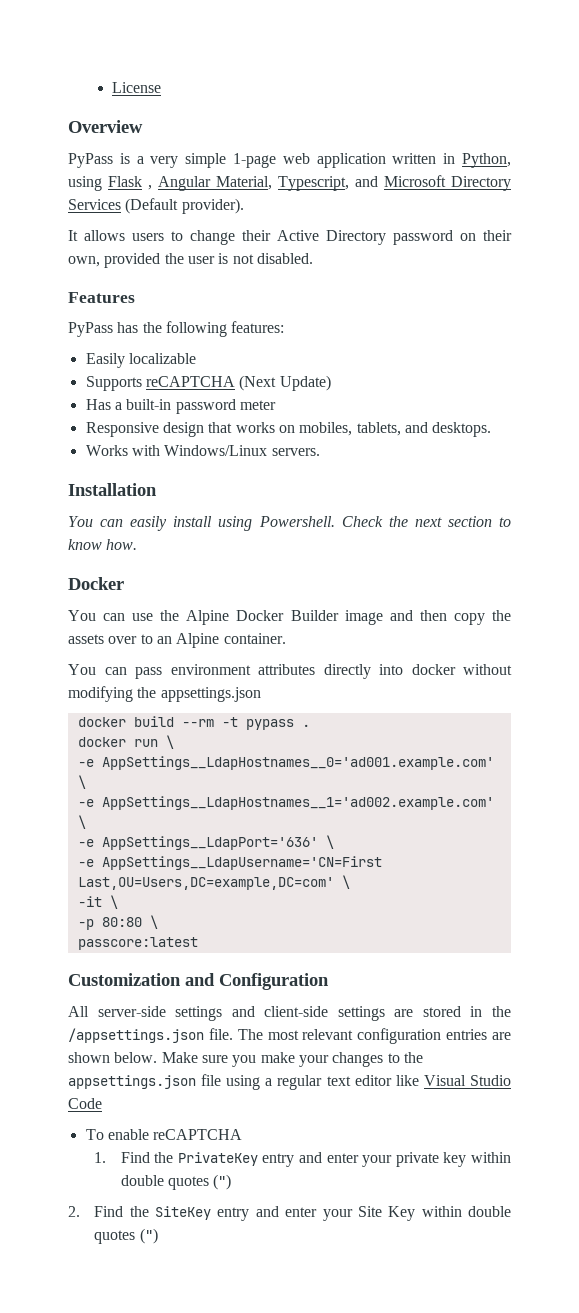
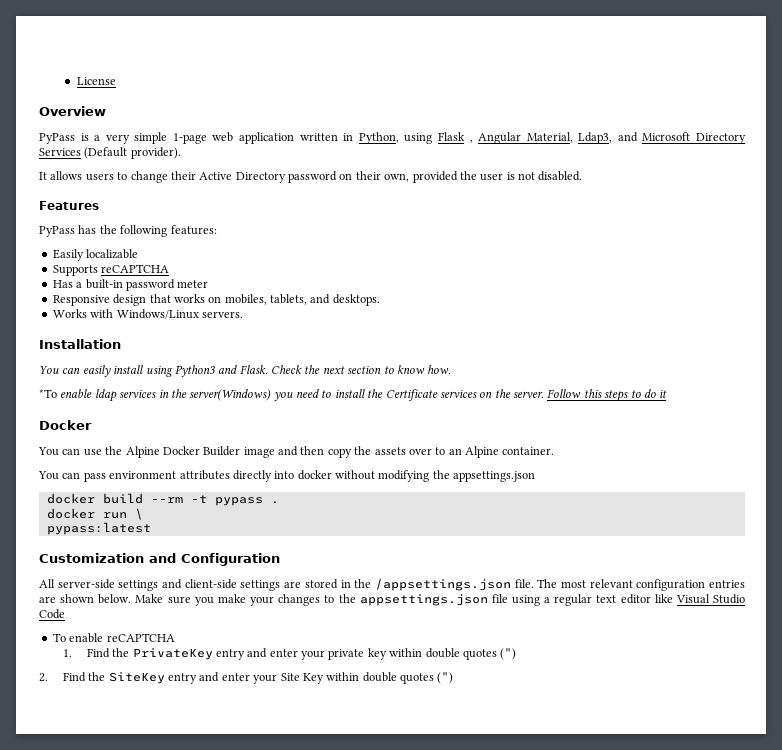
[278,176,349,191] Typescript, -> [578,132,613,144] Ldap3,
[239,375,331,391] (Next Update) -> (170, 268) none
[258,516,335,527] Powershell. -> [174,365,268,377] Python3 and Flask.
(138, 544) none -> [39,389,668,402] // *To enable ldap services in the server(Windows) you need to install the Certificate services on the server. Follow this steps to do it
[77,756,494,770] [77,775,86,789] [77,796,494,810] [77,815,86,829] [77,835,334,850] [77,856,382,870] [77,875,350,890] [77,895,118,909] [77,915,158,930] [77,937,198,950] -e AppSettings__LdapHostnames__0='ad001.example.com' \ // -e AppSettings__LdapHostnames__1='ad002.example.com' \ // -e AppSettings__LdapPort='636' \ // -e AppSettings__LdapUsername='CN=First Last,OU=Users,DC=example,DC=com' \ // -it \ // -p 80:80 \ // passcore:latest -> [46,522,151,535] pypass:latest

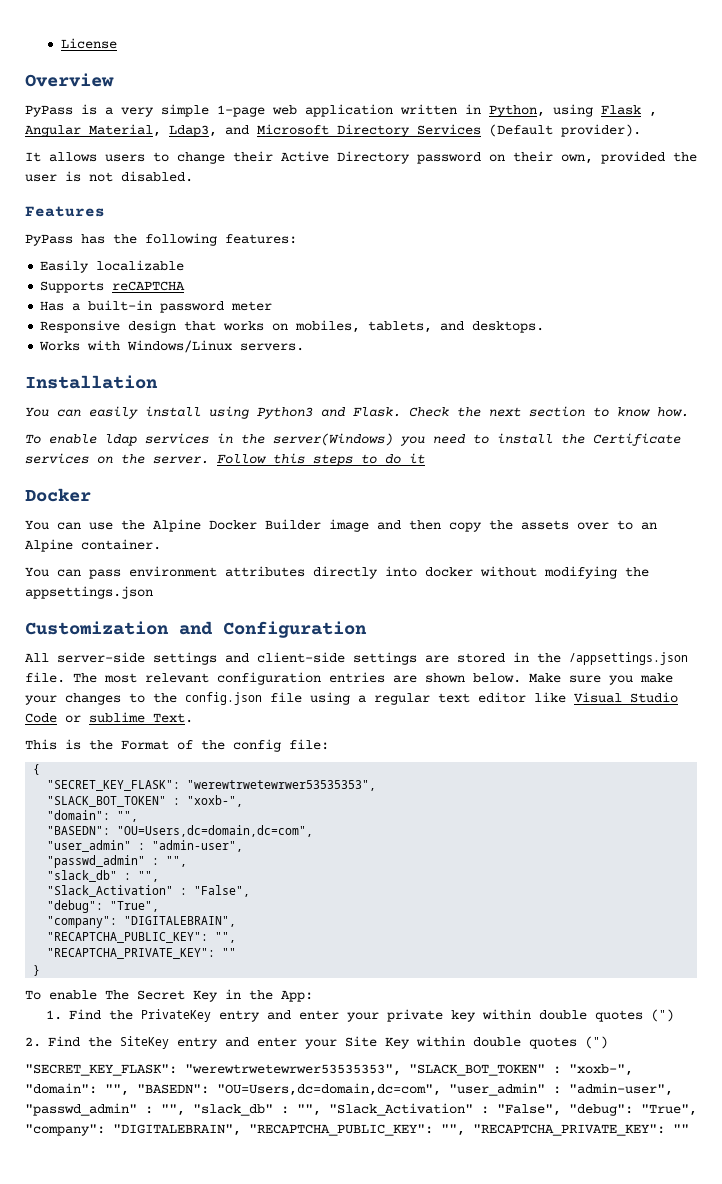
[39,389,57,398] *To -> [25,434,41,444] To
[46,493,279,506] [46,508,143,520] [46,522,151,535] // docker build --rm -t pypass . // docker run \ // pypass:latest -> (153, 592) none
[359,594,488,606] appsettings.json -> [185,692,262,705] config.json
[52,633,175,643] // To enable reCAPTCHA -> [65,712,193,723] [25,739,329,752] [33,764,41,775] [47,780,377,791] [47,795,244,807] [47,810,139,822] [47,825,314,837] [47,840,244,852] [47,855,188,868] [47,870,160,882] [47,885,251,897] [47,900,160,913] [47,916,237,928] [47,932,237,943] [47,948,237,959] [33,965,41,976] [25,989,313,1002] or sublime Text. // This is the Format of the config file: // { // "SECRET_KEY_FLASK": "werewtrwetewrwer53535353", // "SLACK_BOT_TOKEN" : "xoxb-", // "domain": "", // "BASEDN": "OU=Users,dc=domain,dc=com", // "user_admin" : "admin-user", // "passwd_admin" : "", // "slack_db" : "", // "Slack_Activation" : "False", // "debug": "True", // "company": "DIGITALEBRAIN", // "RECAPTCHA_PUBLIC_KEY": "", // "RECAPTCHA_PRIVATE_KEY": "" // } // To enable The Secret Key in the App:
(454, 678) none -> [25,1064,633,1076] [25,1083,673,1096] [25,1103,697,1116] [25,1124,689,1136] // "SECRET_KEY_FLASK": "werewtrwetewrwer53535353", "SLACK_BOT_TOKEN" : "xoxb-", "domain": "", "BASEDN": "OU=Users,dc=domain,dc=com", "user_admin" : "admin-user", "passwd_admin" : "", "slack_db" : "", "Slack_Activation" : "False", "debug": "True", "company": "DIGITALEBRAIN", "RECAPTCHA_PUBLIC_KEY": "", "RECAPTCHA_PRIVATE_KEY": ""

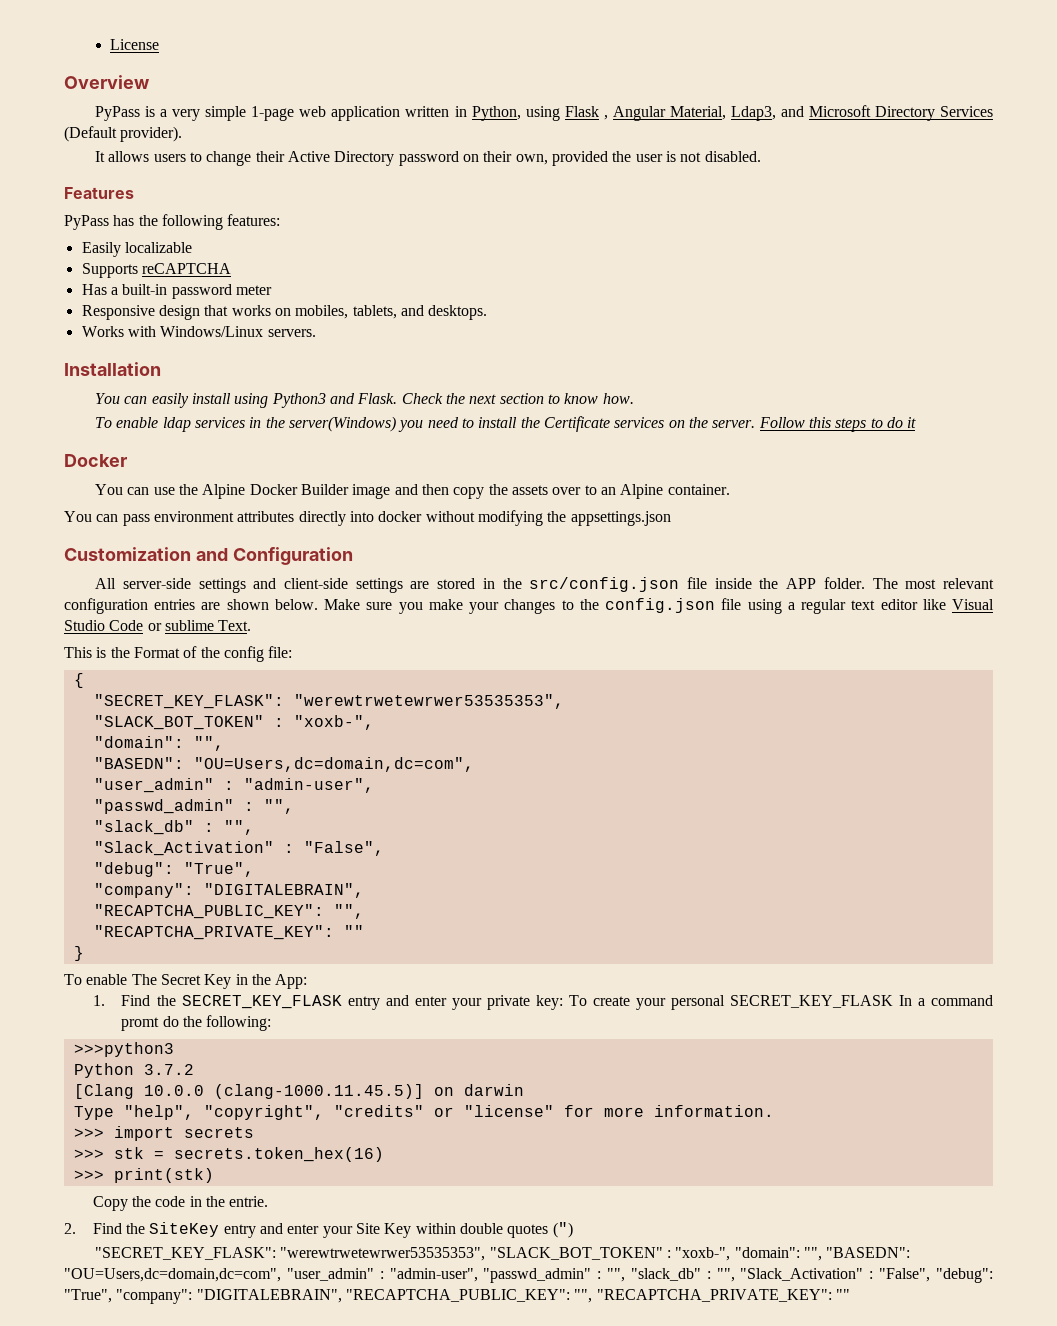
[569,652,688,665] [25,672,65,683] /appsettings.json file. -> [529,577,865,592] src/config.json file inside the APP folder.
[140,1009,211,1022] PrivateKey -> [181,995,342,1009] SECRET_KEY_FLASK
[450,1009,674,1022] key within double quotes (") -> [535,995,994,1010] [121,1015,272,1031] [73,1042,174,1057] [73,1063,194,1078] [73,1084,524,1099] [73,1105,774,1120] [73,1126,254,1141] [73,1147,384,1162] [73,1168,214,1183] [92,1196,269,1211] key: To create your personal SECRET_KEY_FLASK In a command promt do the following: // >>>python3 // Python 3.7.2 // [Clang 10.0.0 (clang-1000.11.45.5)] on darwin // Type "help", "copyright", "credits" or "license" for more information. // >>> import secrets // >>> stk = secrets.token_hex(16) // >>> print(stk) // Copy the code in the entrie.

